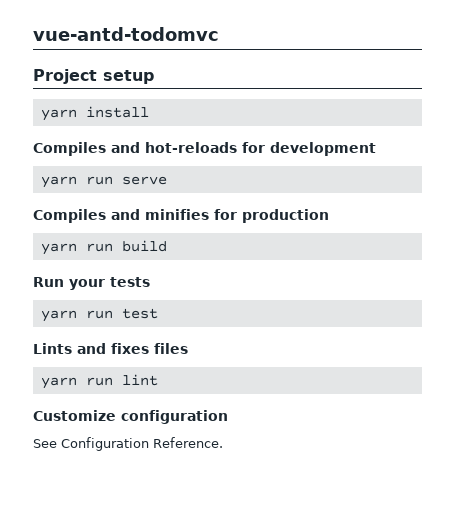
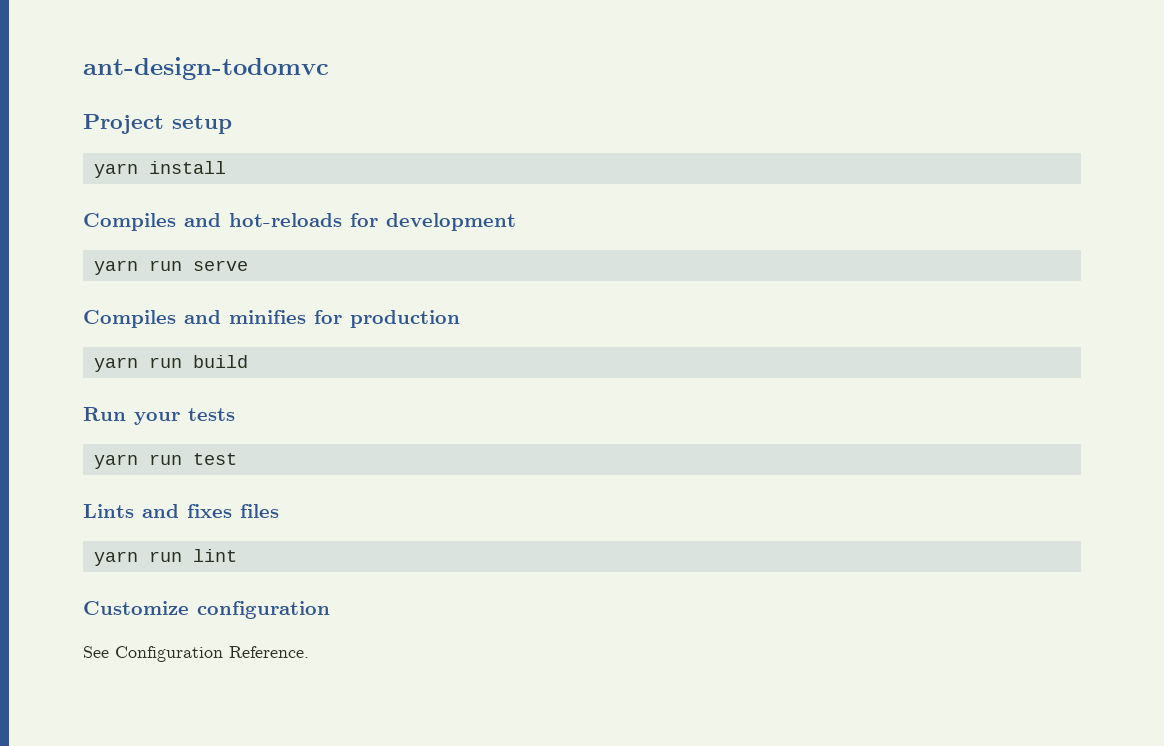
[33,27,219,41] vue-antd-todomvc -> [83,57,329,80] ant-design-todomvc

